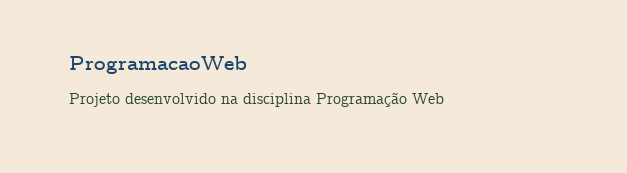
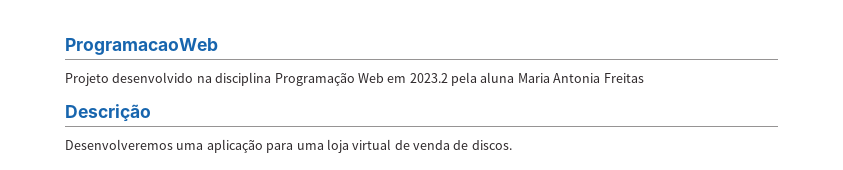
(444, 98) none -> [387,72,644,86] [65,104,151,122] [65,139,512,153] em 2023.2 pela aluna Maria Antonia Freitas // Descrição // Desenvolveremos uma aplicação para uma loja virtual de venda de discos.

